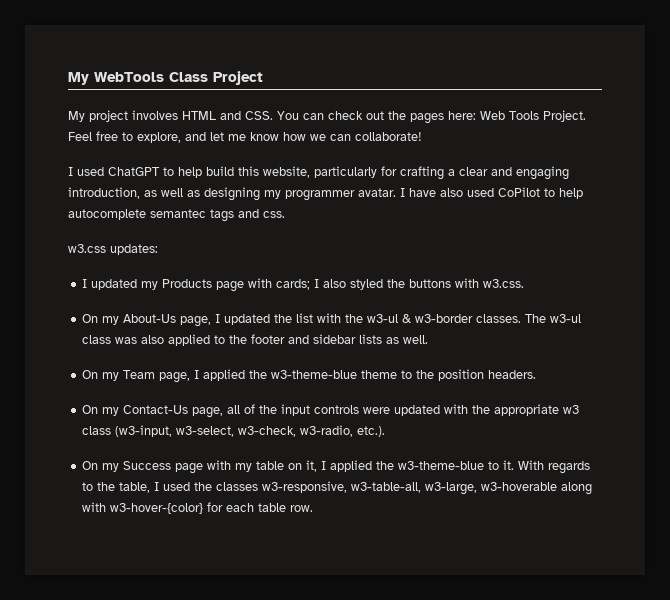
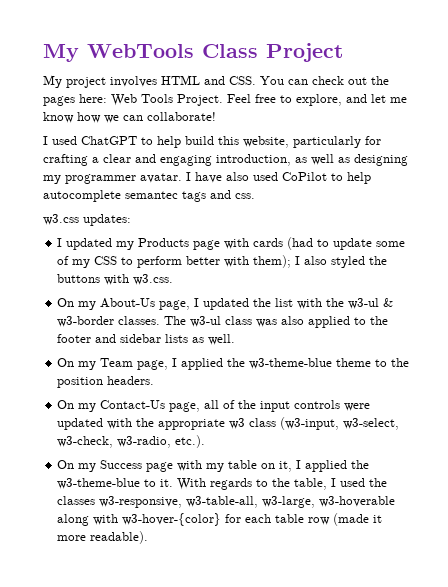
[276,279,311,290] cards; -> [253,237,406,250] [57,255,292,268] cards (had to update some of my CSS to perform better with them);
[290,505,314,512] row. -> [308,513,383,526] [57,531,149,544] row (made it more readable).

